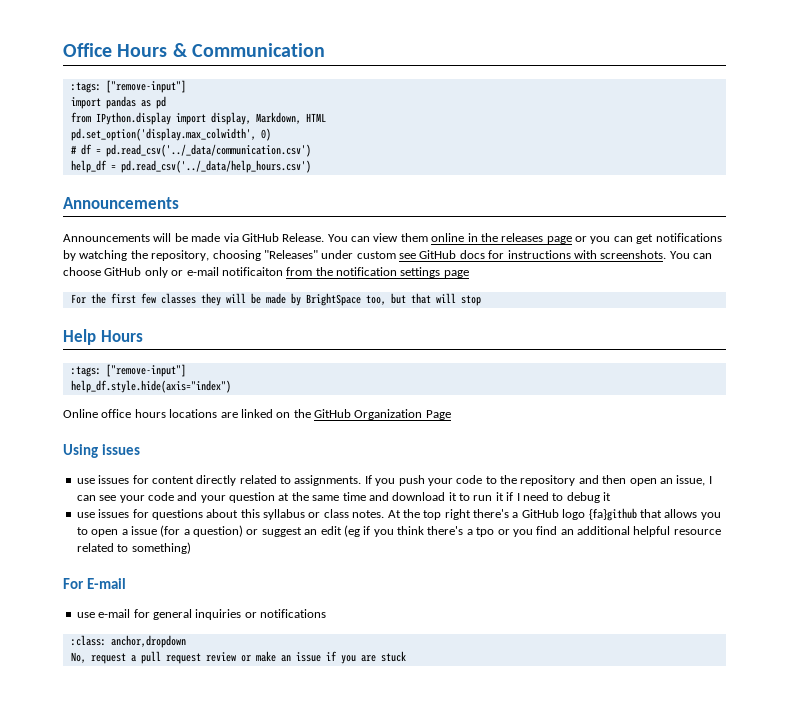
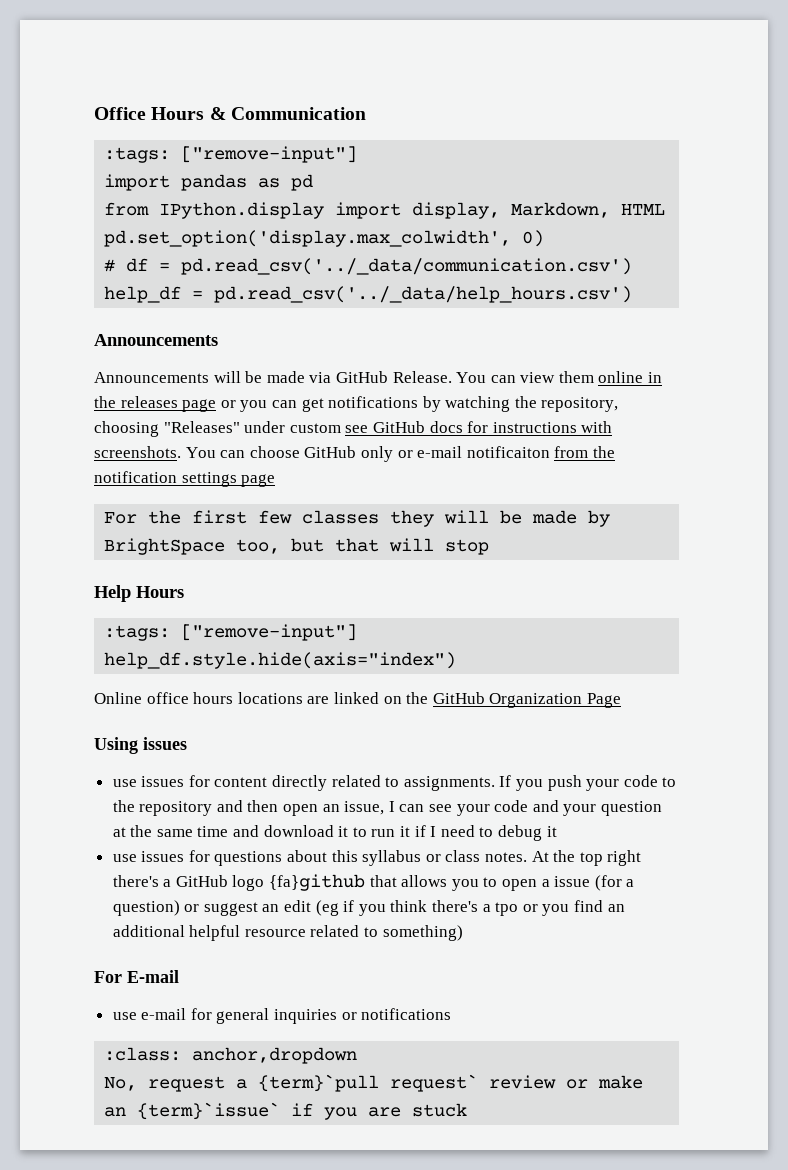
[140,651,201,664] pull request -> [258,1074,479,1092] {term}`pull request`
[295,652,321,662] issue -> [137,1102,281,1120] {term}`issue`

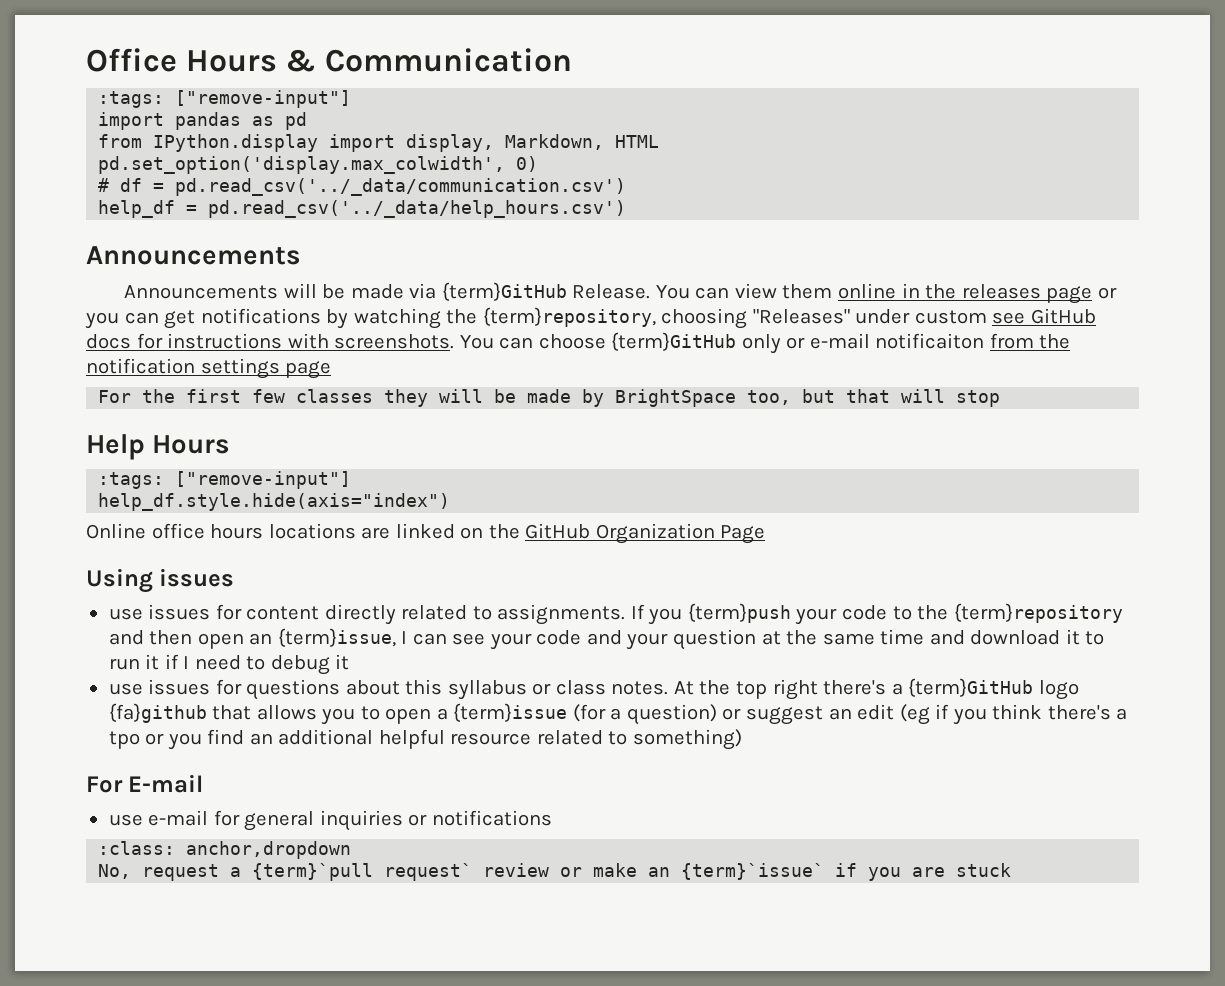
[335,371,388,383] GitHub -> [441,282,567,301] {term}GitHub
[541,397,619,412] repository, -> [482,307,656,327] {term}repository,
[304,446,357,458] GitHub -> [611,332,737,351] {term}GitHub
[547,775,582,791] push -> [687,603,791,623] {term}push
[139,801,213,816] repository -> [953,603,1123,623] {term}repository
[344,801,385,815] issue, -> [277,628,396,647] {term}issue,
[175,875,228,887] GitHub -> [908,678,1034,697] {term}GitHub
[554,876,591,887] issue -> [453,703,568,722] {term}issue

